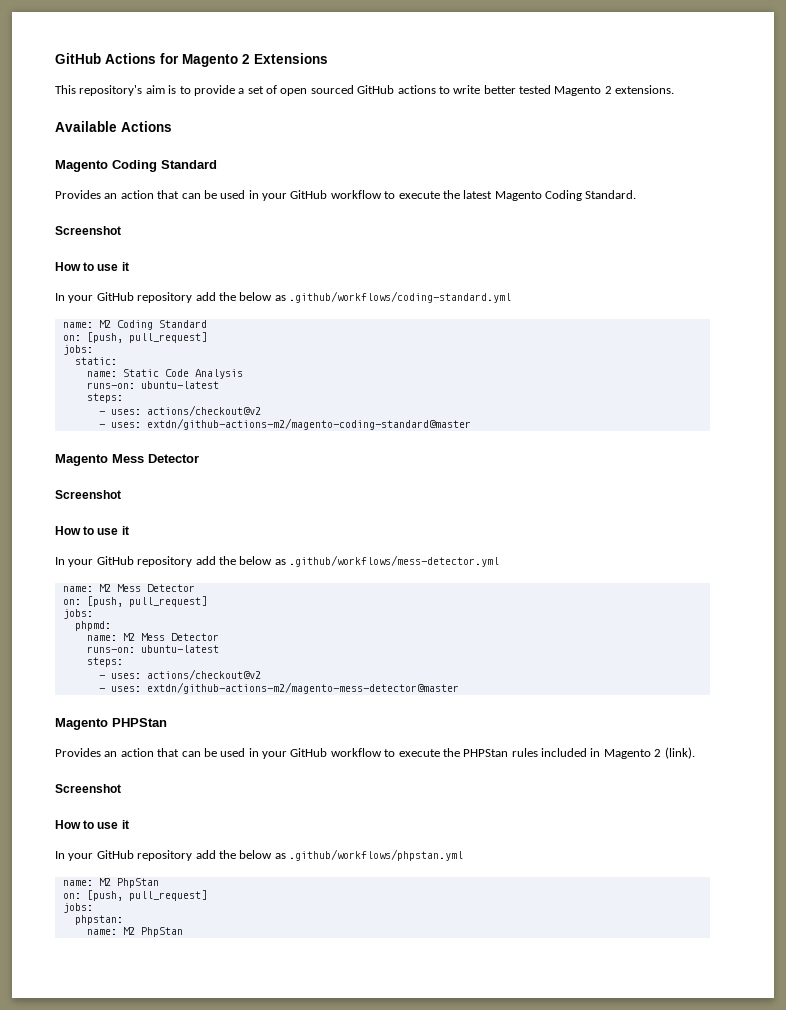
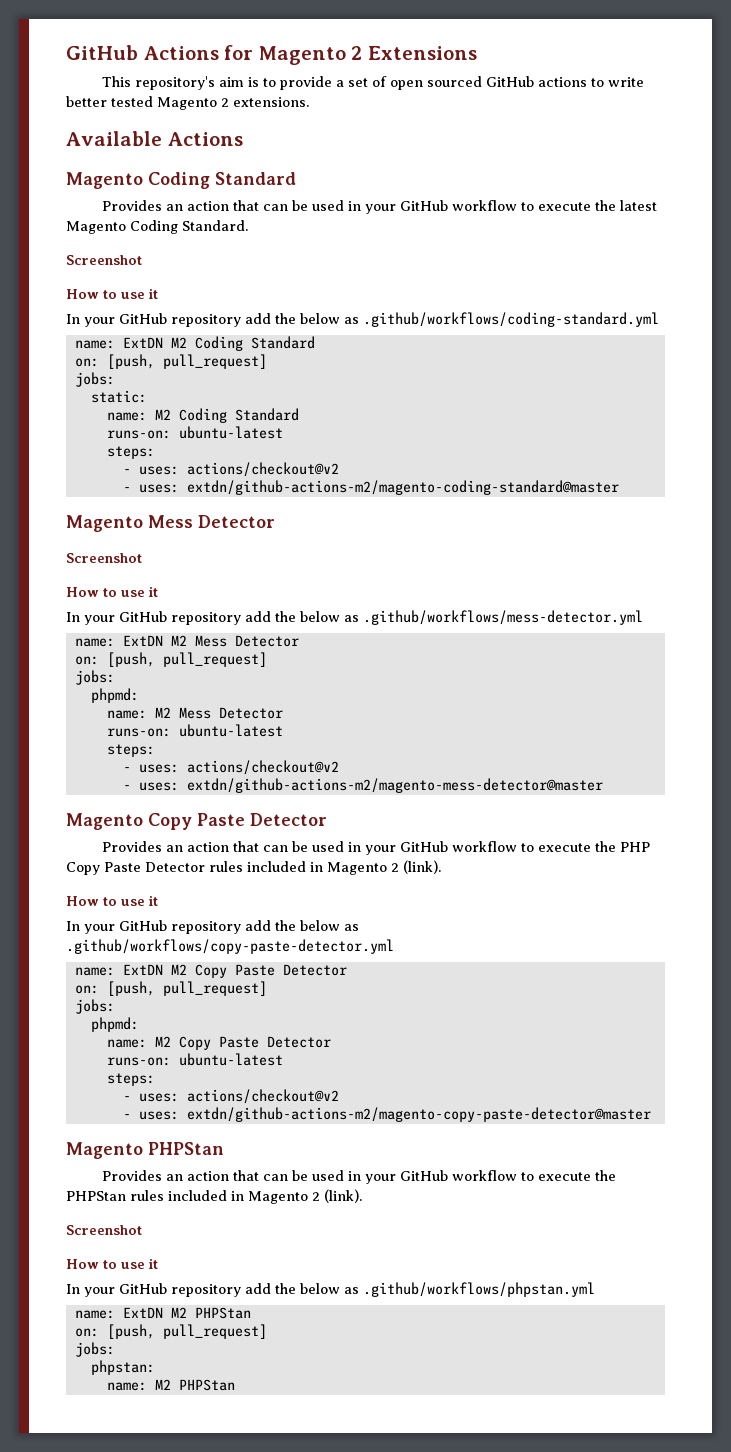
(93, 325) none -> [122,337,163,348] ExtDN
[122,369,243,379] Static Code Analysis -> [154,408,299,423] M2 Coding Standard
(93, 589) none -> [122,635,163,646] ExtDN
(459, 688) none -> [66,813,327,830] [102,841,651,855] [66,860,441,875] [66,895,158,906] [66,920,359,934] [66,939,394,954] [74,964,347,978] [74,981,267,996] [74,999,115,1014] [90,1017,139,1032] [106,1036,331,1050] [106,1053,283,1066] [106,1073,155,1086] [122,1089,339,1104] [122,1107,651,1122] // Magento Copy Paste Detector // Provides an action that can be used in your GitHub workflow to execute the PHP Copy Paste Detector rules included in Magento 2 (link). // How to use it // In your GitHub repository add the below as .github/workflows/copy-paste-detector.yml // name: ExtDN M2 Copy Paste Detector // on: [push, pull_request] // jobs: // phpmd: // name: M2 Copy Paste Detector // runs-on: ubuntu-latest // steps: // - uses: actions/checkout@v2 // - uses: extdn/github-actions-m2/magento-copy-paste-detector@master
[98,878,159,888] M2 PhpStan -> [122,1307,251,1319] ExtDN M2 PHPStan
[140,927,183,937] PhpStan -> [178,1379,235,1391] PHPStan

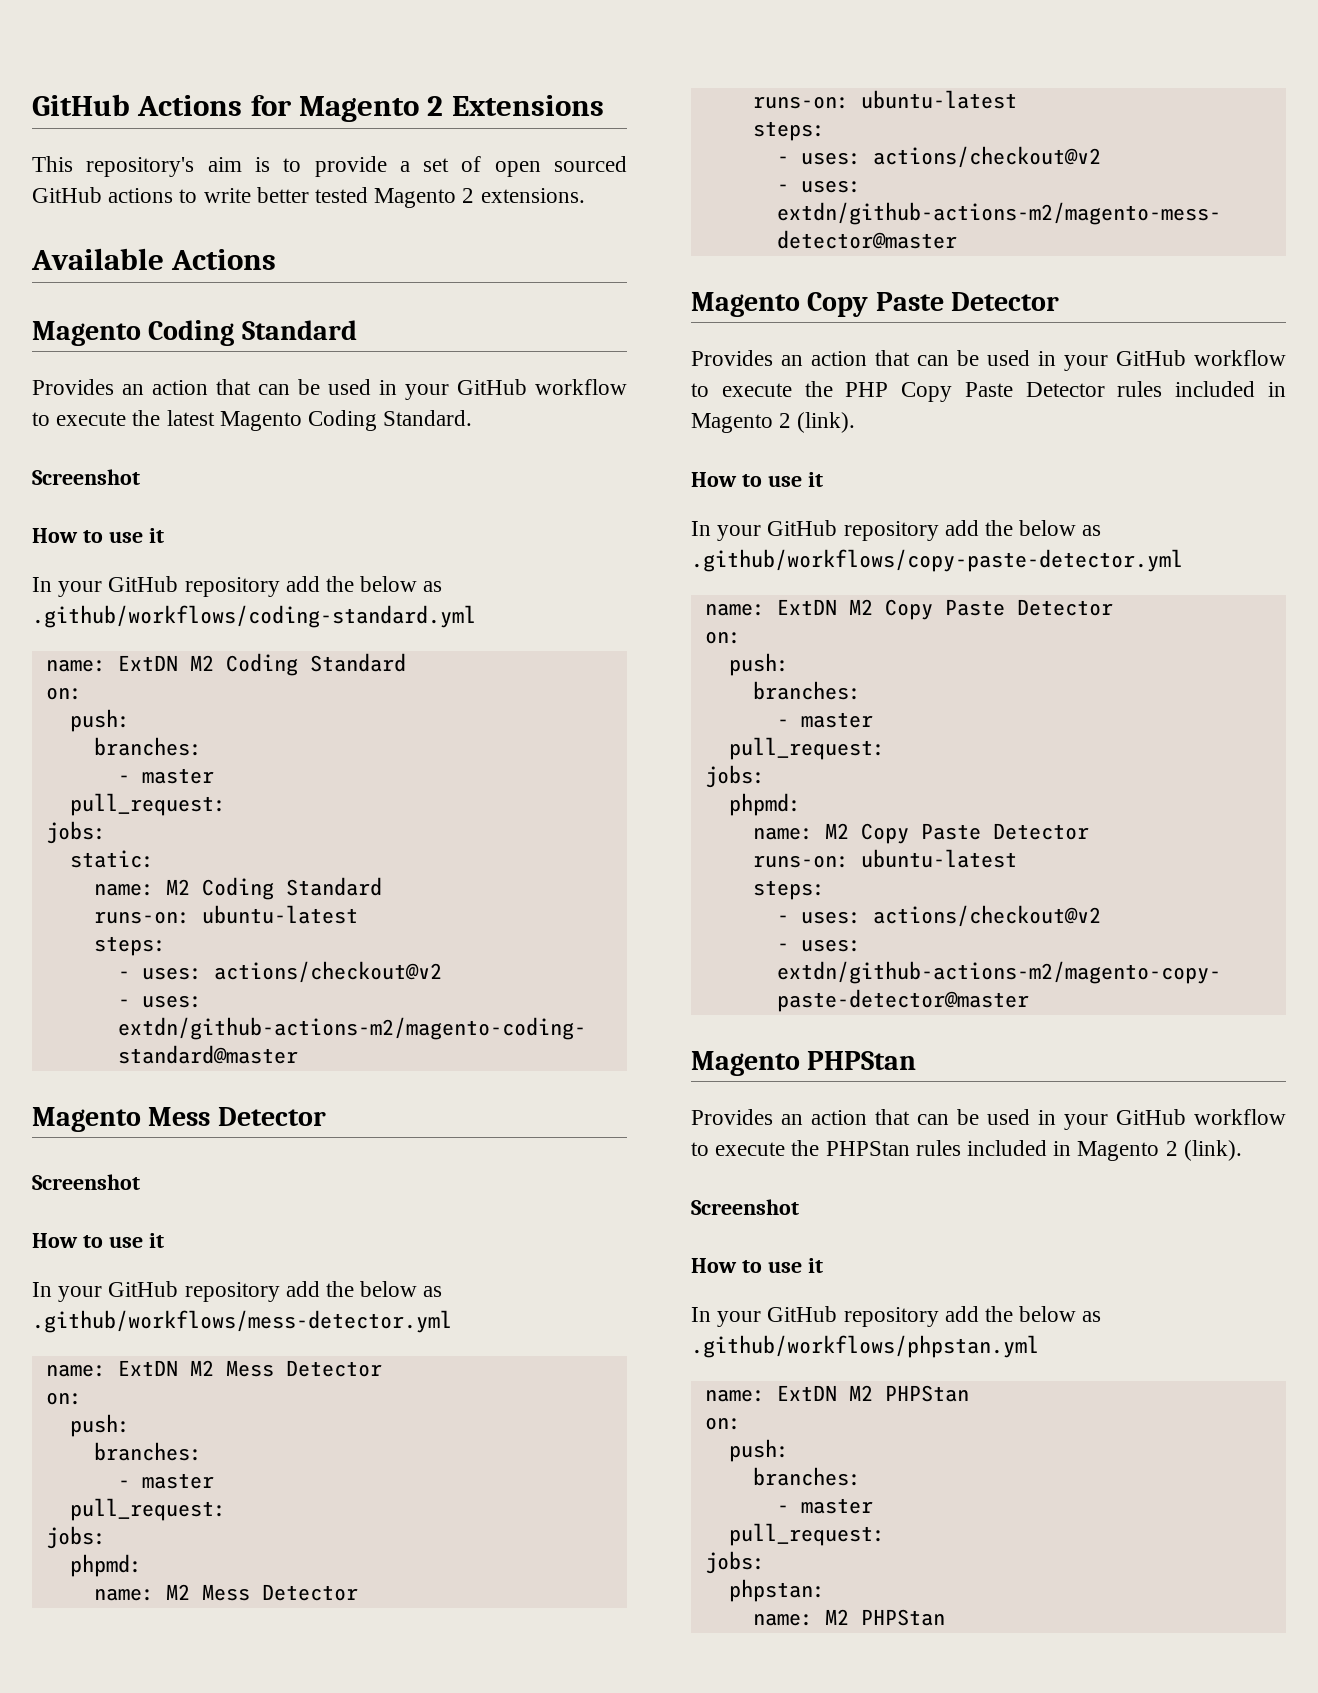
[106,354,267,369] [push, pull_request] -> [69,709,130,732] [93,737,202,756] [117,768,214,784] [69,793,226,816] // push: // branches: // - master // pull_request:
[106,652,267,667] [push, pull_request] -> [69,1414,130,1437] [93,1442,202,1461] [117,1473,214,1489] [69,1498,226,1521] // push: // branches: // - master // pull_request:
[106,981,267,996] [push, pull_request] -> [728,653,789,676] [752,681,861,700] [776,712,873,728] [728,737,885,760] // push: // branches: // - master // pull_request:
[106,1324,267,1339] [push, pull_request] -> [728,1439,789,1462] [752,1467,861,1486] [776,1498,873,1514] [728,1523,885,1546] // push: // branches: // - master // pull_request:

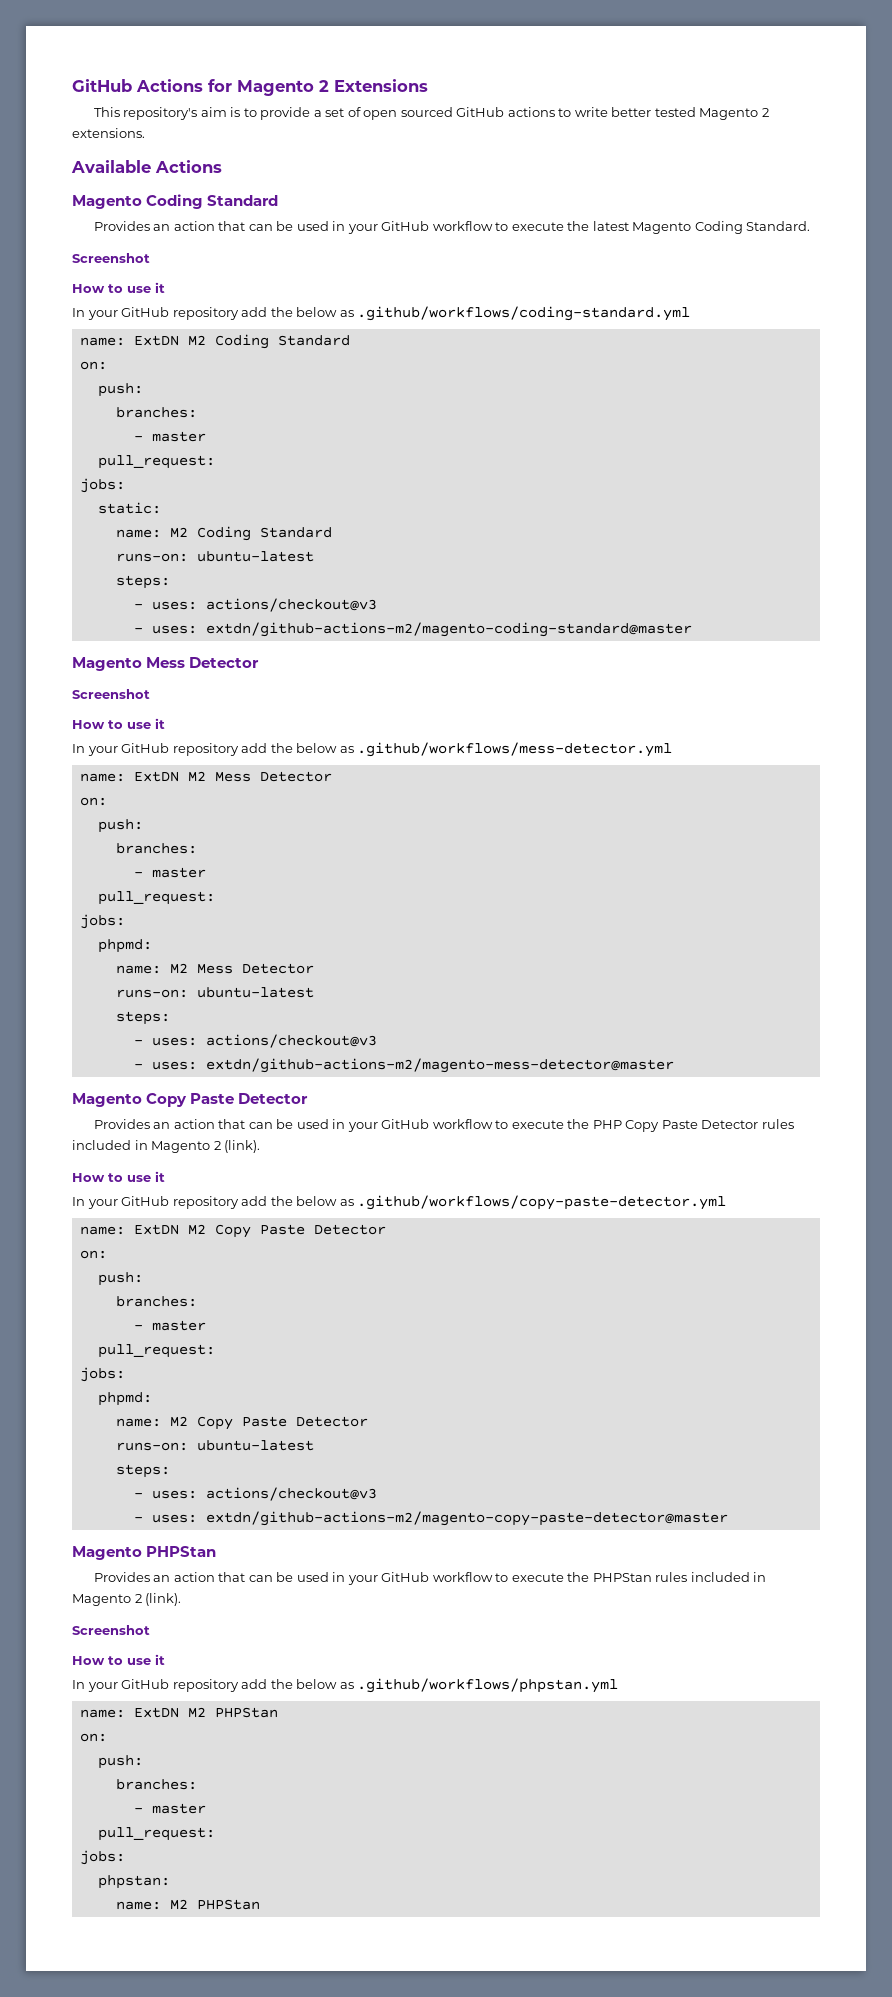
[213,961,442,983] actions/checkout@v2 -> [205,598,377,612] actions/checkout@v3
[872,146,1101,168] actions/checkout@v2 -> [205,1034,377,1048] actions/checkout@v3
[872,905,1101,927] actions/checkout@v2 -> [205,1487,377,1501] actions/checkout@v3

